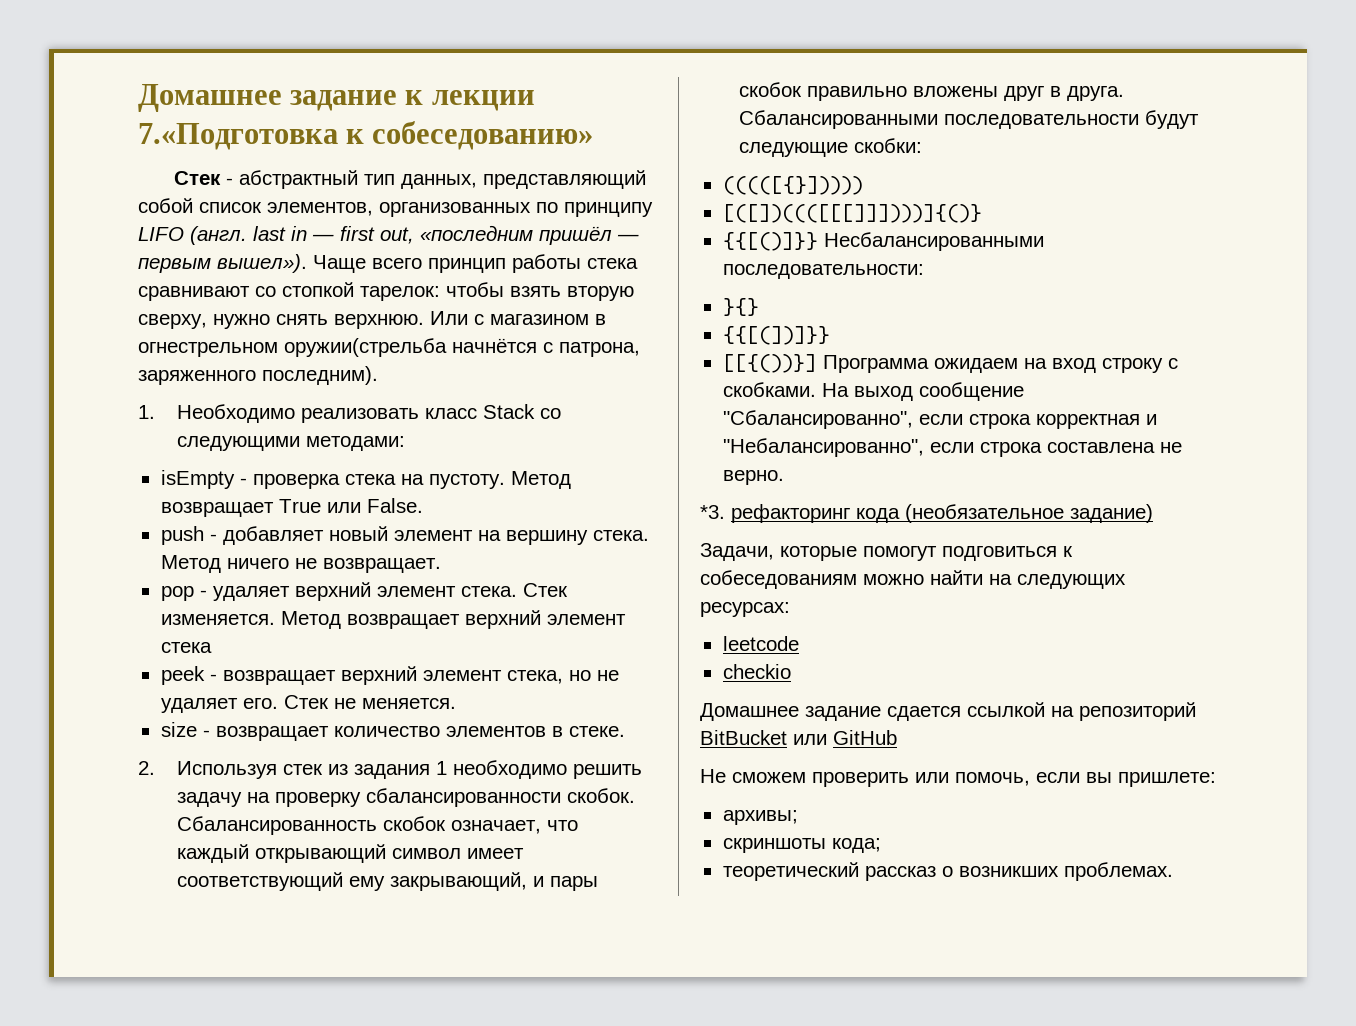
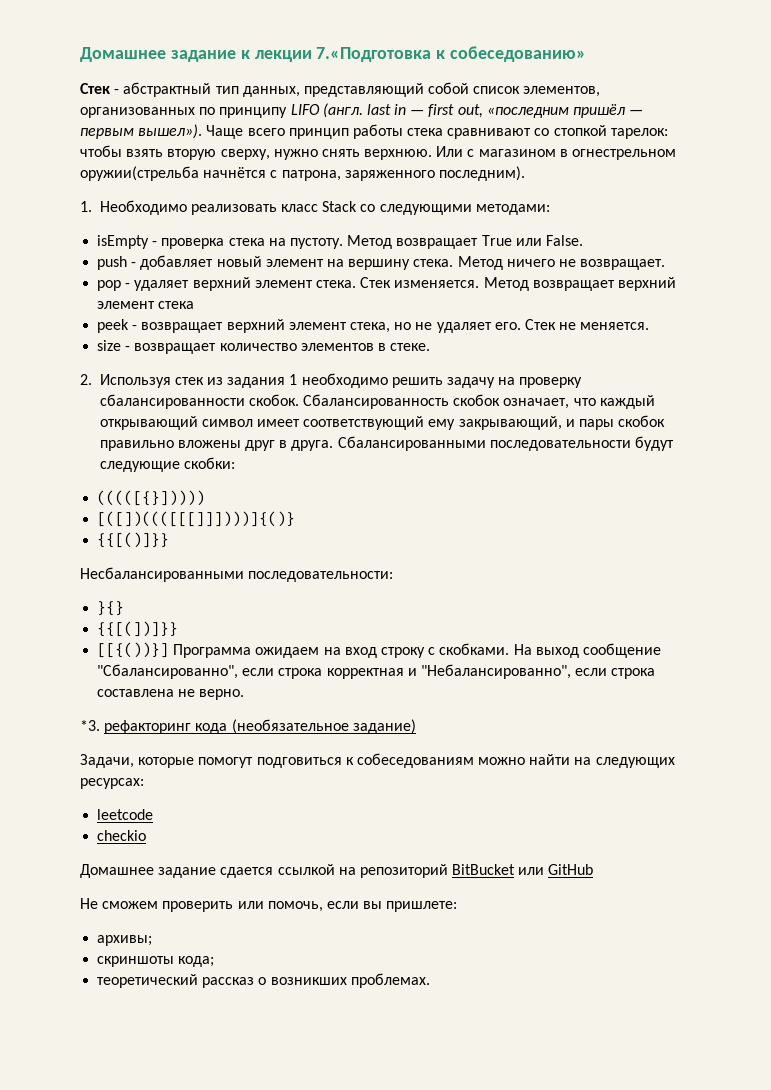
(818, 241) none -> (170, 540) //

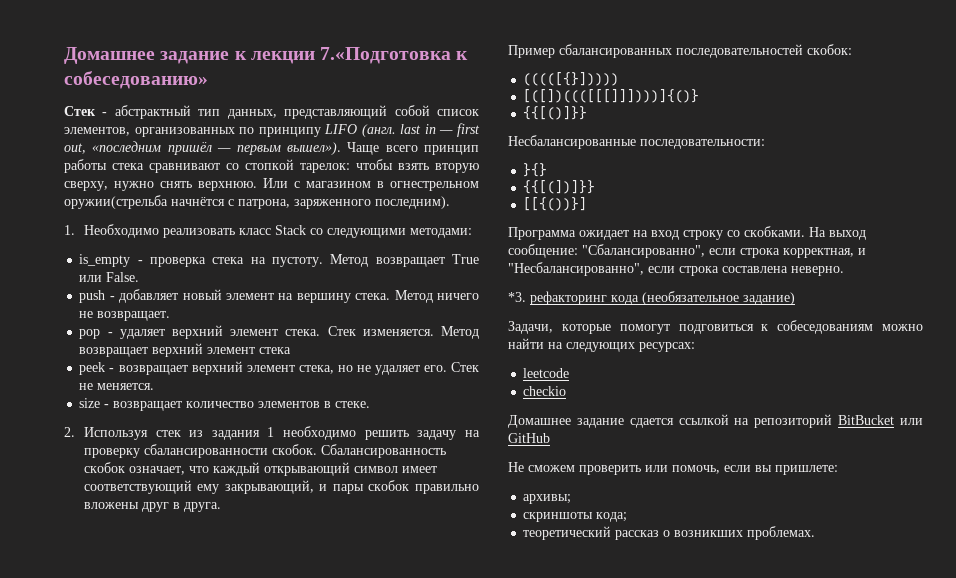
[97,235,150,249] isEmpty -> [79,254,131,267] is_empty
[337,436,675,451] [99,457,235,472] Сбалансированными последовательности будут следующие скобки: -> [508,44,852,58] // Пример сбалансированных последовательностей скобок:
[80,567,244,582] Несбалансированными -> [508,135,636,149] Несбалансированные
[173,644,320,658] Программа ожидаем -> [508,227,629,240] // Программа ожидает
[428,647,436,655] с -> [727,230,740,237] со
[582,643,661,658] сообщение -> [508,244,578,258] сообщение:
[326,664,571,679] корректная и "Небалансированно", -> [783,248,866,258] [508,262,644,276] корректная, и "Несбалансированно",
[178,689,245,700] не верно. -> [791,266,844,276] неверно.

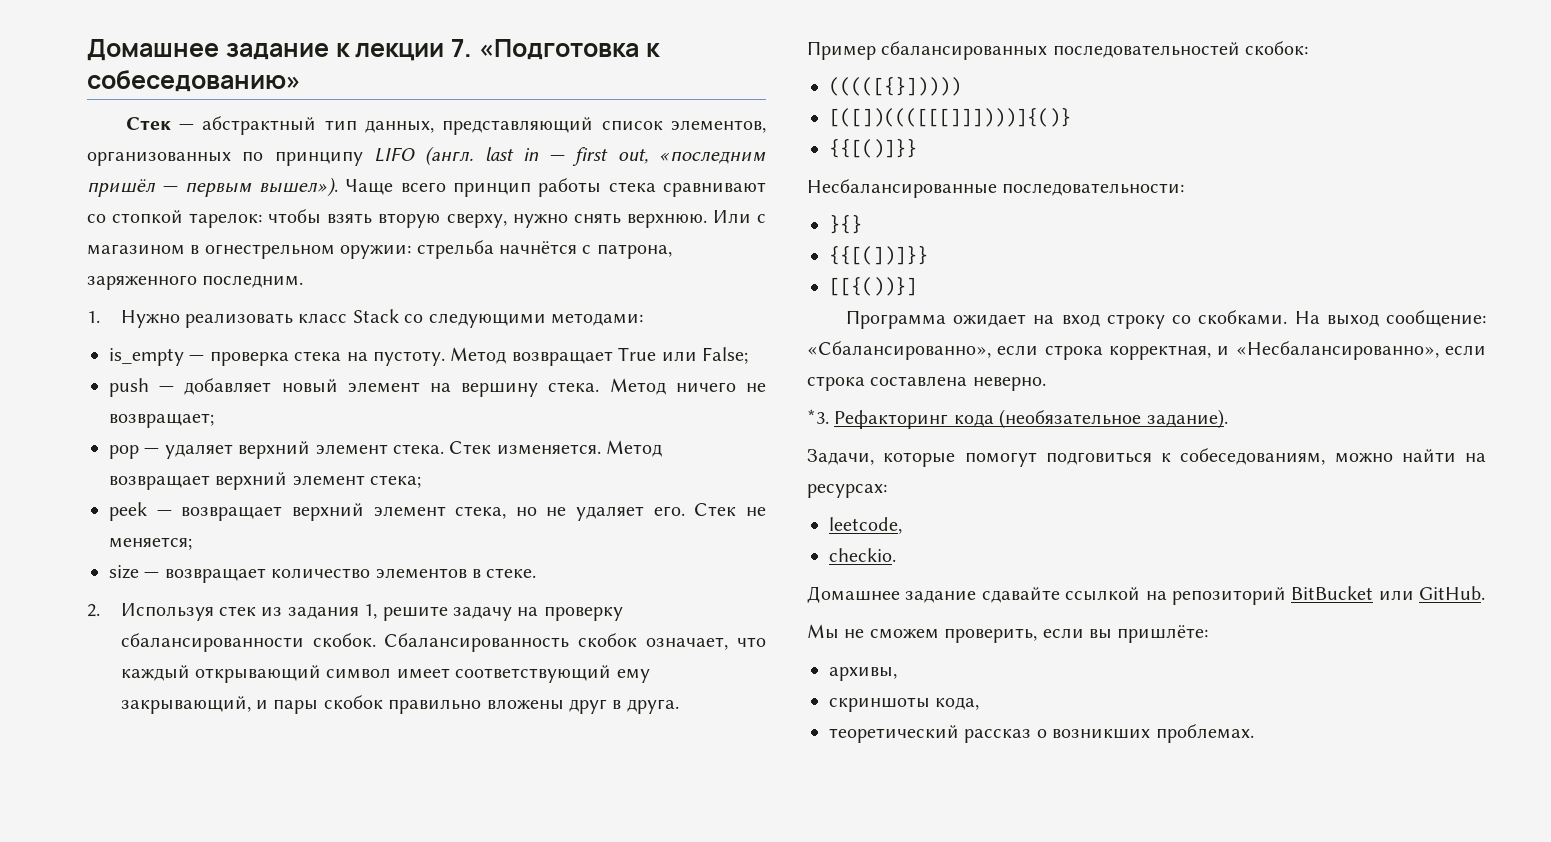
[320,47,452,64] 7.«Подготовка -> [451,39,639,60] 7. «Подготовка
[102,112,108,116] - -> [179,124,195,130] —
[394,105,430,116] собой -> (594, 126) none
[64,195,168,209] оружии(стрельба -> [340,240,494,259] оружии: стрельба
[375,196,450,209] последним). -> [202,275,304,288] последним.
[83,224,159,238] Необходимо -> [120,310,180,328] Нужно
[137,260,143,264] - -> [189,355,205,361] —
[106,272,140,282] False. -> [701,347,748,364] False;
[109,296,115,300] - -> [159,386,175,392] —
[97,311,171,321] возвращает. -> [109,413,214,428] возвращает;
[107,332,113,336] - -> [144,448,160,454] —
[259,347,292,354] стека -> [370,475,422,488] стека;
[109,368,115,372] - -> [156,510,172,516] —
[97,383,155,390] меняется. -> [109,537,192,550] меняется;
[104,404,110,408] - -> [144,572,160,578] —
[267,426,409,440] 1 необходимо решить -> [364,604,448,621] 1, решите
[582,244,705,258] "Сбалансированно", -> [807,341,991,360] «Сбалансированно»,
[508,262,644,276] "Несбалансированно", -> [1235,341,1439,360] «Несбалансированно»,
[530,291,607,305] рефакторинг -> [834,410,949,429] Рефакторинг
[743,292,795,305] задание) -> [1146,409,1228,429] задание).
[777,320,874,334] собеседованиям -> [1180,448,1326,465] собеседованиям,
[566,342,635,352] следующих -> (1486, 457) none
[523,368,570,378] [523,386,567,396] [508,415,674,428] leetcode // checkio // Домашнее задание сдается -> [829,517,902,534] [829,548,896,562] [807,586,1060,603] leetcode, // checkio. // Домашнее задание сдавайте
[508,433,550,443] [508,462,838,475] [523,494,572,504] GitHub // Не сможем проверить или помочь, если вы пришлете: // архивы; -> [1419,586,1486,600] [807,624,1209,643] [829,666,897,681] GitHub. // Мы не сможем проверить, если вы пришлёте: // архивы,
[596,512,628,522] кода; -> [935,697,980,710] кода,

